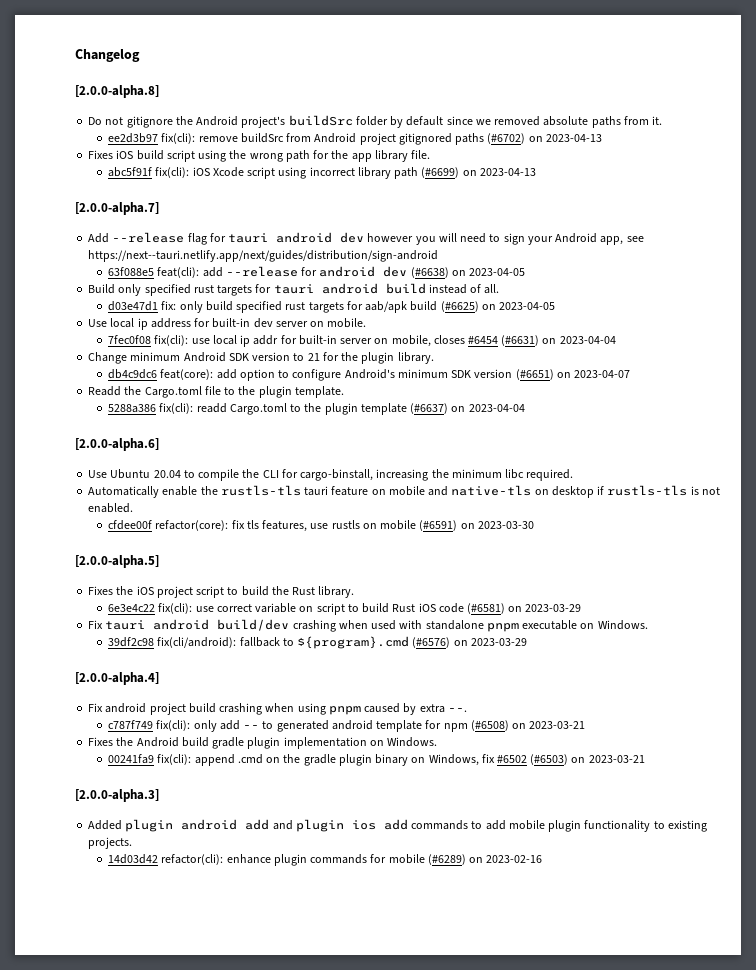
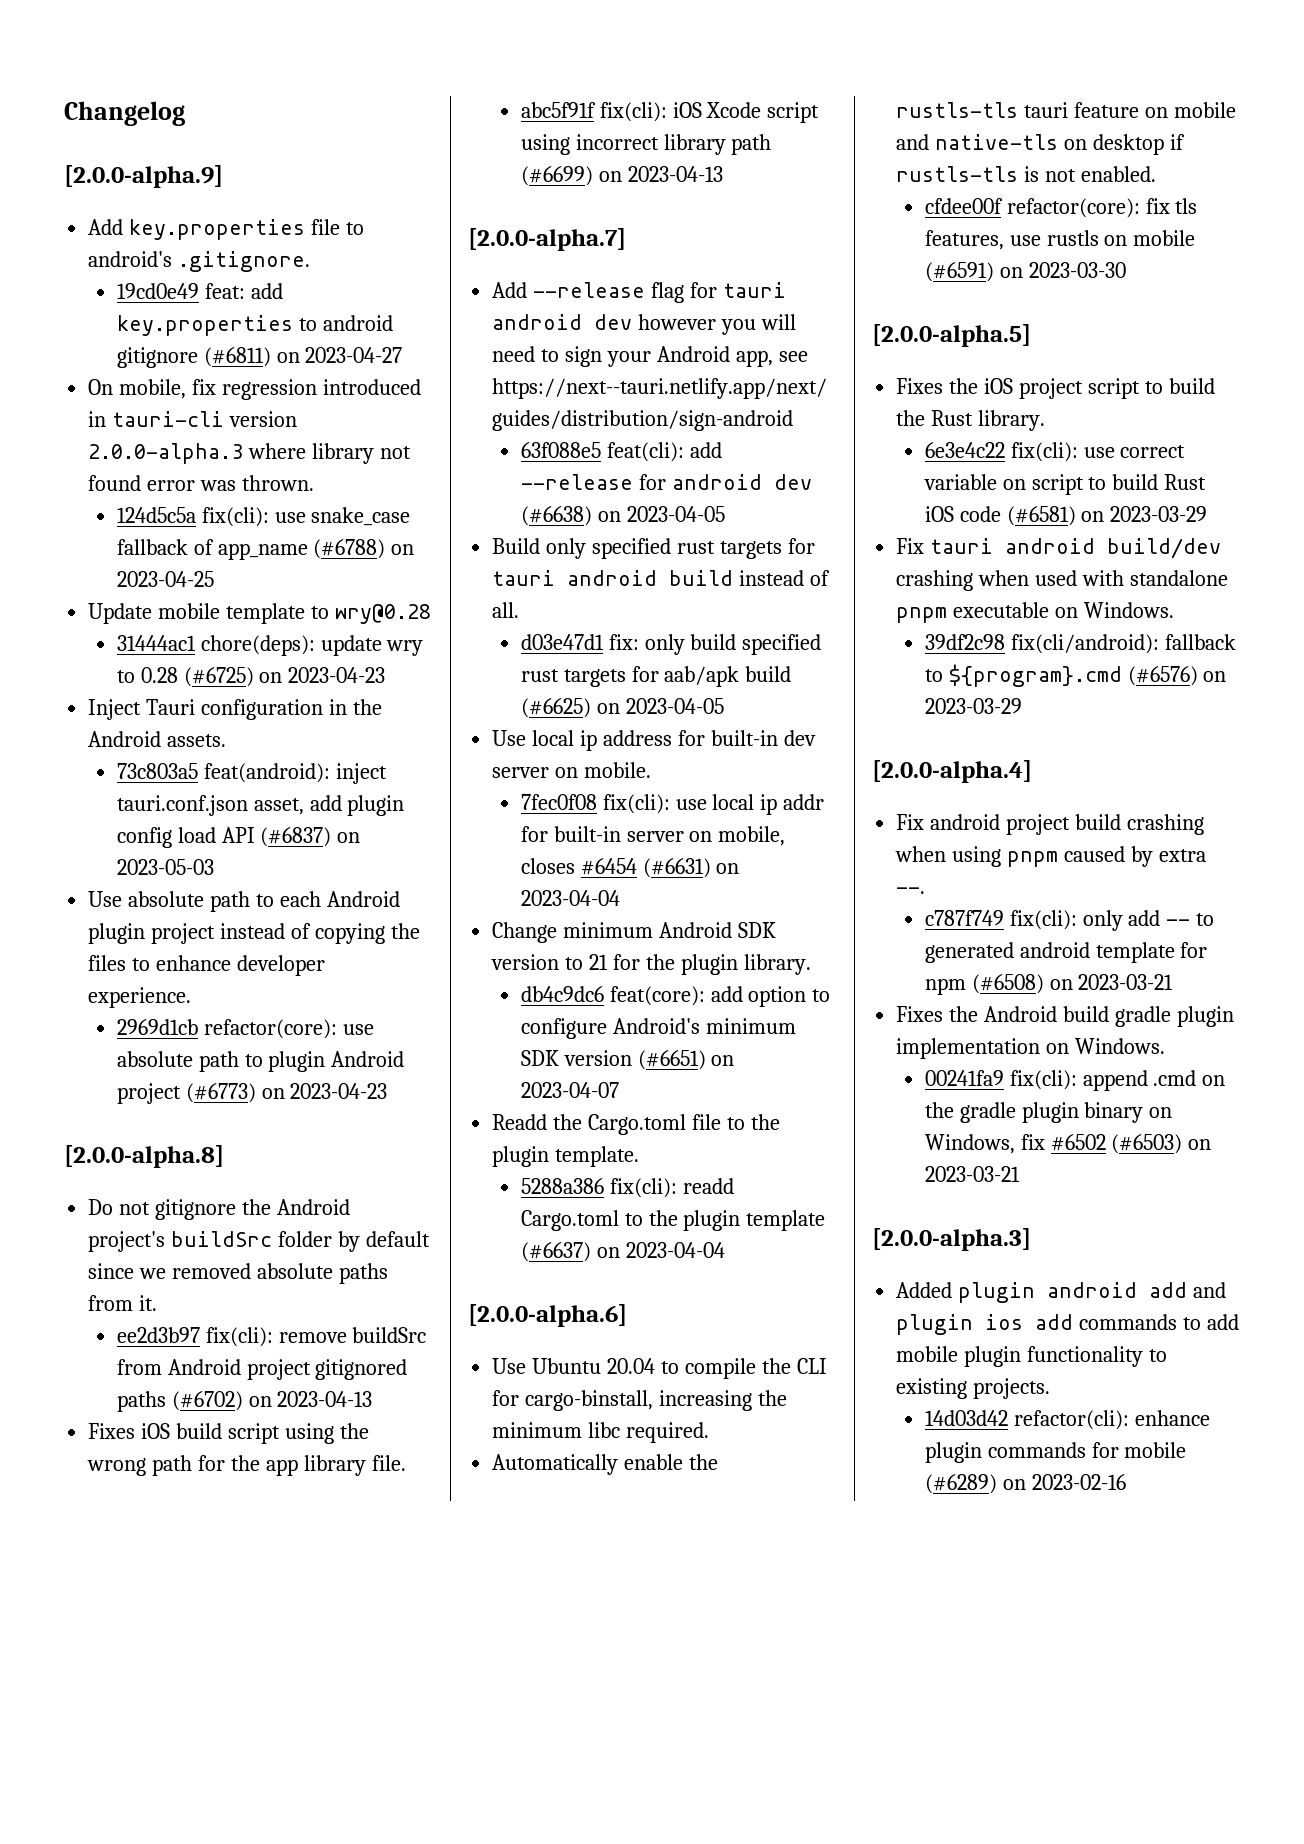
(140, 55) none -> [64,165,223,188] [88,219,365,240] [88,251,311,272] [116,283,283,299] [116,315,393,336] [116,347,403,368] [88,379,421,400] [88,411,298,427] [88,443,412,464] [88,475,315,491] [116,507,411,527] [116,539,415,560] [116,571,214,587] [88,603,431,624] [116,635,424,656] [116,667,386,687] [88,699,382,720] [88,731,227,747] [116,763,387,784] [116,795,405,816] [116,827,361,848] [116,859,214,875] [88,891,400,912] [88,923,420,944] [88,955,326,976] [88,987,192,1008] [116,1019,374,1039] [116,1051,405,1072] [116,1083,388,1104] // [2.0.0-alpha.9] // Add key.properties file to android's .gitignore. // 19cd0e49 feat: add key.properties to android gitignore (#6811) on 2023-04-27 // On mobile, fix regression introduced in tauri-cli version 2.0.0-alpha.3 where library not found error was thrown. // 124d5c5a fix(cli): use snake_case fallback of app_name (#6788) on 2023-04-25 // Update mobile template to wry@0.28 // 31444ac1 chore(deps): update wry to 0.28 (#6725) on 2023-04-23 // Inject Tauri configuration in the Android assets. // 73c803a5 feat(android): inject tauri.conf.json asset, add plugin config load API (#6837) on 2023-05-03 // Use absolute path to each Android plugin project instead of copying the files to enhance developer experience. // 2969d1cb refactor(core): use absolute path to plugin Android project (#6773) on 2023-04-23

